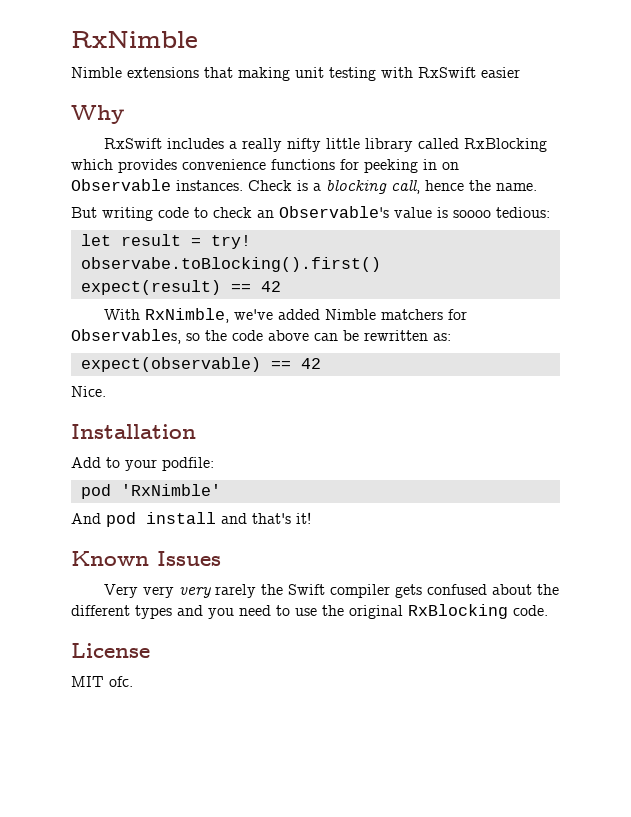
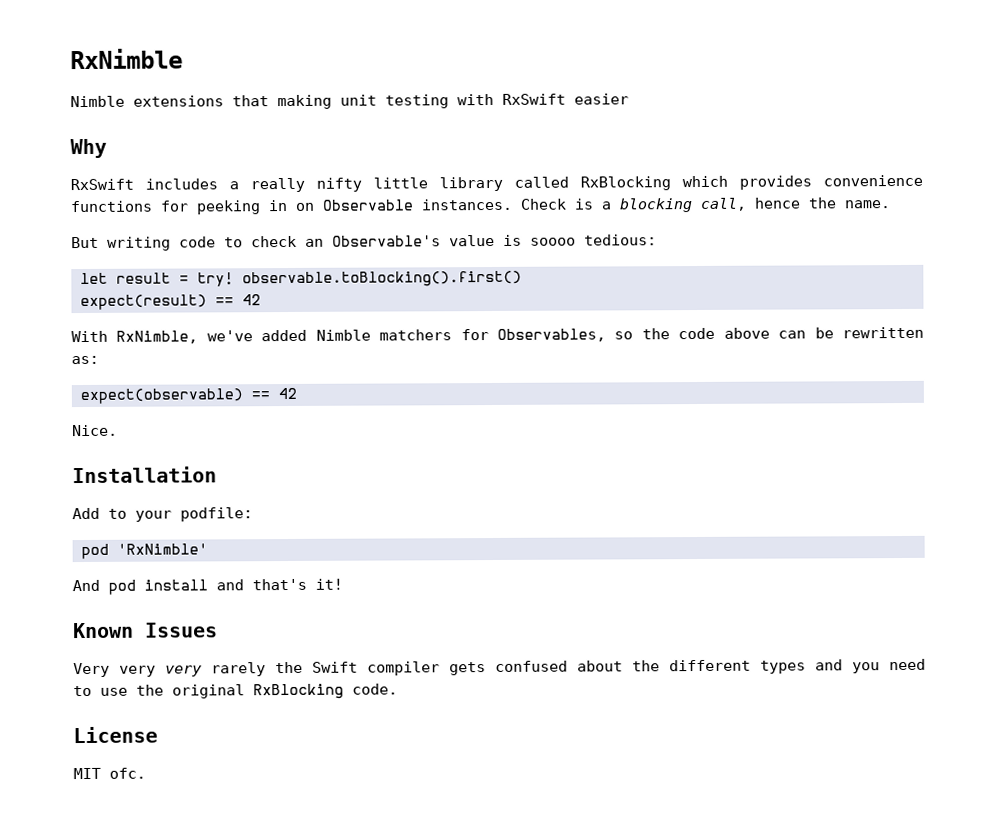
[80,257,381,272] observabe.toBlocking().first() -> [242,270,522,288] observable.toBlocking().first()

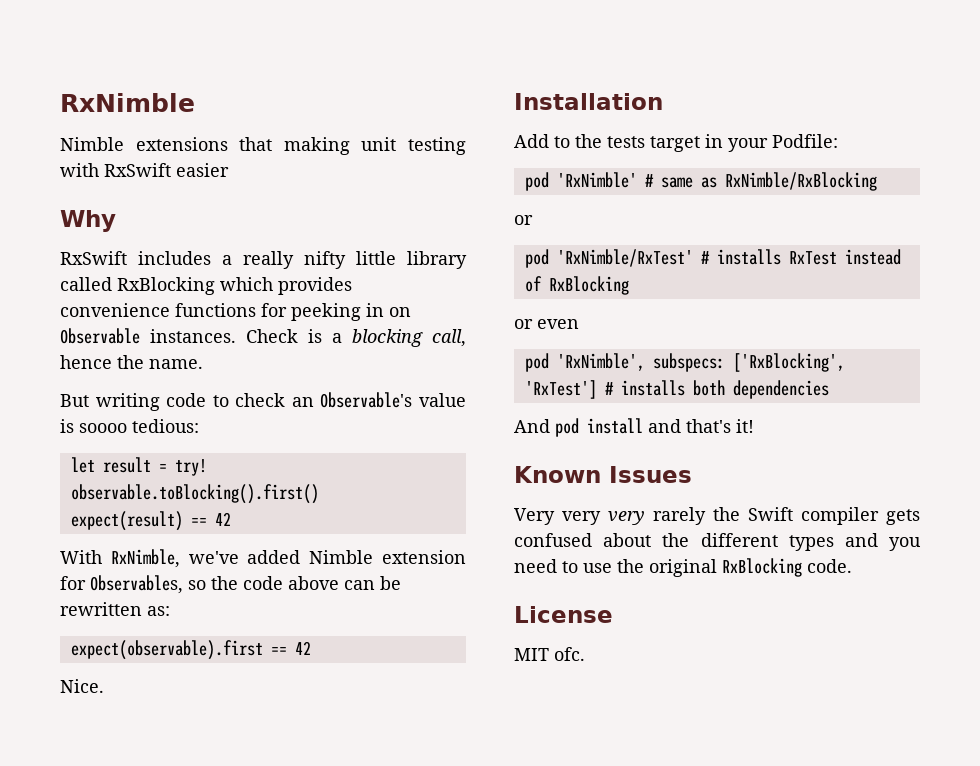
[379,329,453,341] matchers -> [382,550,467,564] extension
[80,388,243,405] expect(observable) -> [70,640,263,660] expect(observable).first
[135,507,253,522] [81,543,208,560] your podfile: // pod 'RxNimble' -> [575,134,838,152] [524,172,877,191] [514,215,533,225] [524,249,901,268] [524,276,629,295] [514,319,579,329] [524,353,845,372] [524,380,829,399] the tests target in your Podfile: // pod 'RxNimble' # same as RxNimble/RxBlocking // or // pod 'RxNimble/RxTest' # installs RxTest instead of RxBlocking // or even // pod 'RxNimble', subspecs: ['RxBlocking', 'RxTest'] # installs both dependencies

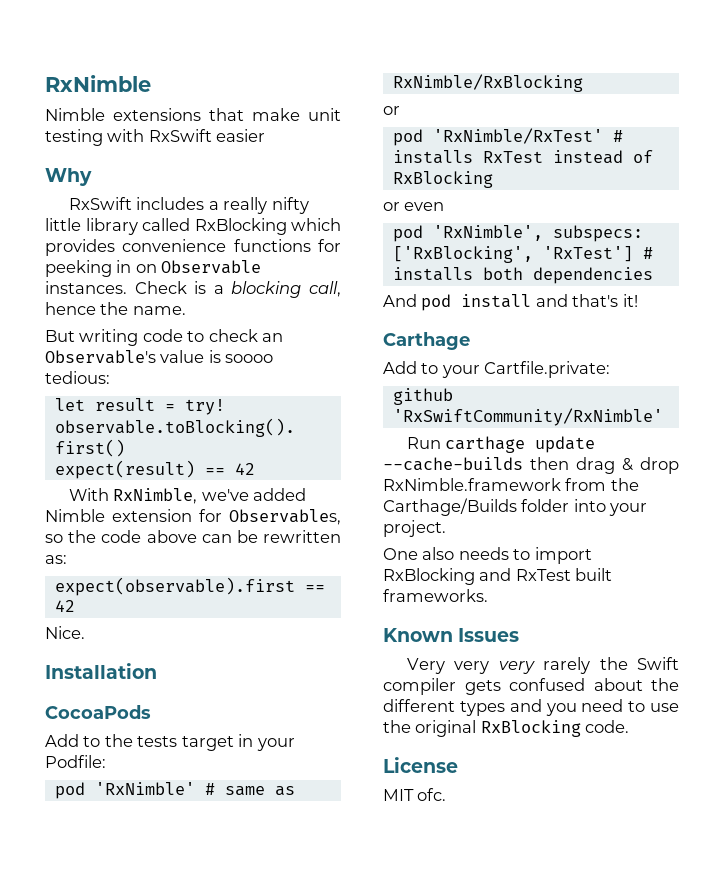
[283,137,350,155] making -> [252,108,300,121] make
(663, 101) none -> [45,705,151,719] // CocoaPods
(754, 426) none -> [383,332,470,350] [383,361,611,378] [392,388,453,405] [392,408,663,426] [407,436,596,453] [383,457,679,474] [383,478,639,491] [383,498,648,516] [383,520,446,537] [383,547,592,564] [383,568,613,585] [383,589,488,602] // Carthage // Add to your Cartfile.private: // github 'RxSwiftCommunity/RxNimble' // Run carthage update --cache-builds then drag & drop RxNimble.framework from the Carthage/Builds folder into your project. // One also needs to import RxBlocking and RxTest built frameworks.

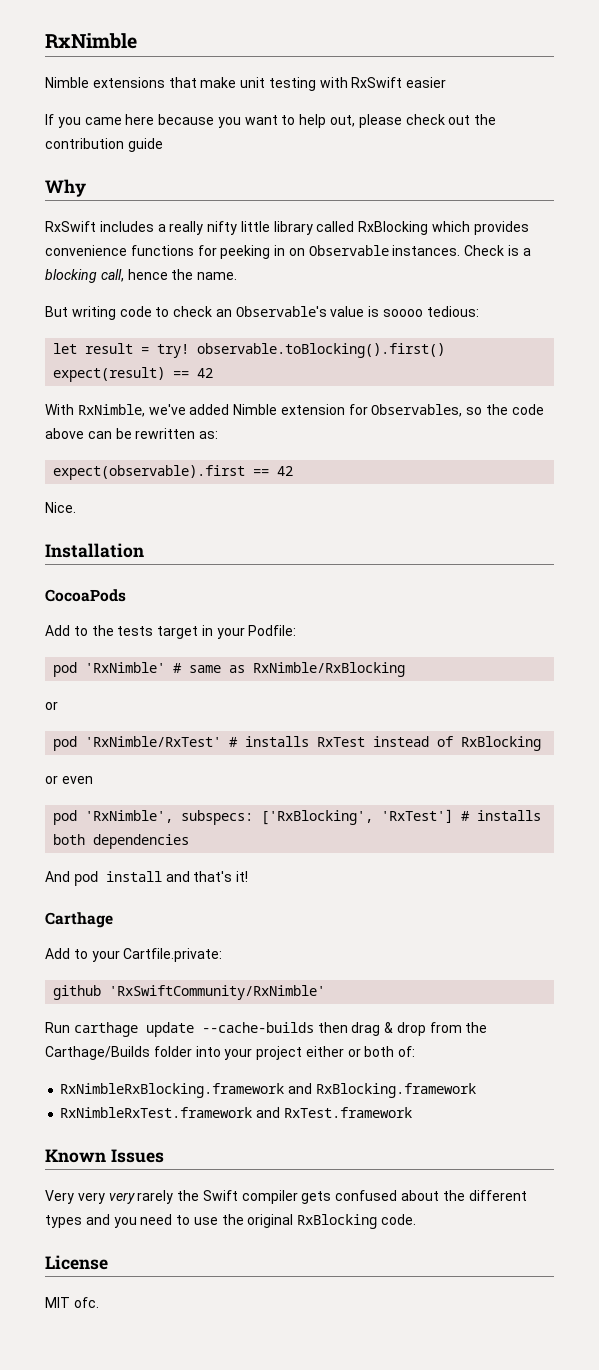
(266, 135) none -> [45,114,497,128] [45,138,163,152] // If you came here because you want to help out, please check out the contribution guide
[383,478,561,491] RxNimble.framework -> (426, 1029) none
[383,520,446,537] [383,547,592,564] [383,568,613,585] [383,589,488,602] project. // One also needs to import RxBlocking and RxTest built frameworks. -> [256,1046,416,1060] [60,1083,476,1098] [60,1107,412,1118] project either or both of: // RxNimbleRxBlocking.framework and RxBlocking.framework // RxNimbleRxTest.framework and RxTest.framework

